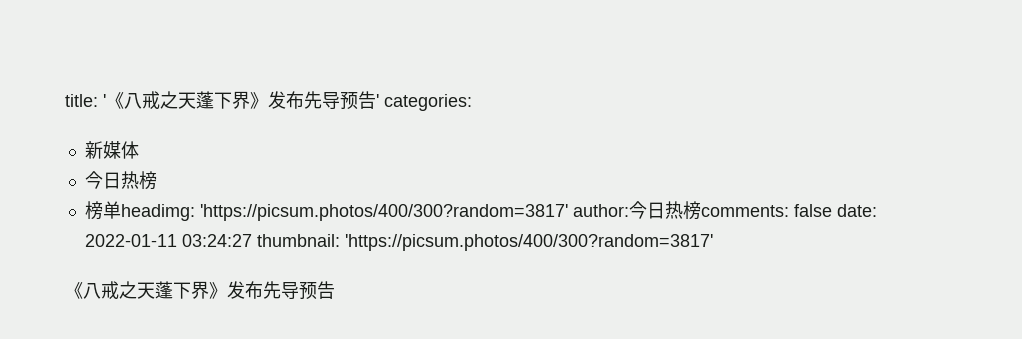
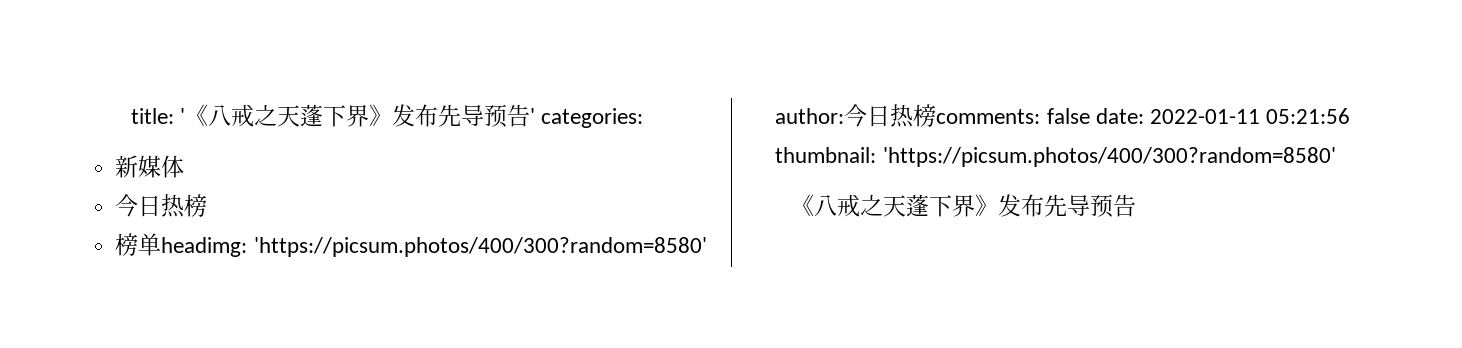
[199,204,568,221] 'https://picsum.photos/400/300?random=3817' -> [253,237,707,257] 'https://picsum.photos/400/300?random=8580'
[181,234,713,251] 03:24:27 thumbnail: 'https://picsum.photos/400/300?random=3817' -> [1266,108,1351,124] [775,147,1336,167] 05:21:56 thumbnail: 'https://picsum.photos/400/300?random=8580'

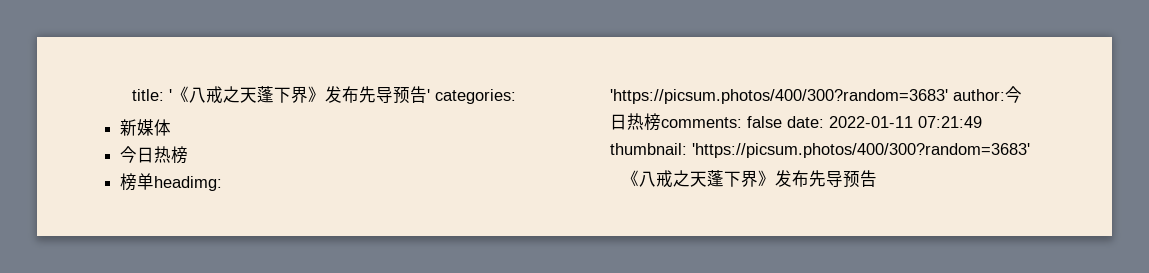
[253,237,707,257] 'https://picsum.photos/400/300?random=8580' -> [610,89,949,104] 'https://picsum.photos/400/300?random=3683'
[1266,108,1351,124] [775,147,1336,167] 05:21:56 thumbnail: 'https://picsum.photos/400/300?random=8580' -> [918,116,983,128] [610,143,1031,158] 07:21:49 thumbnail: 'https://picsum.photos/400/300?random=3683'

